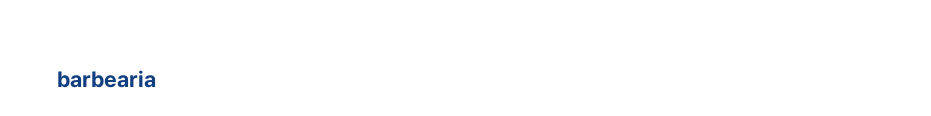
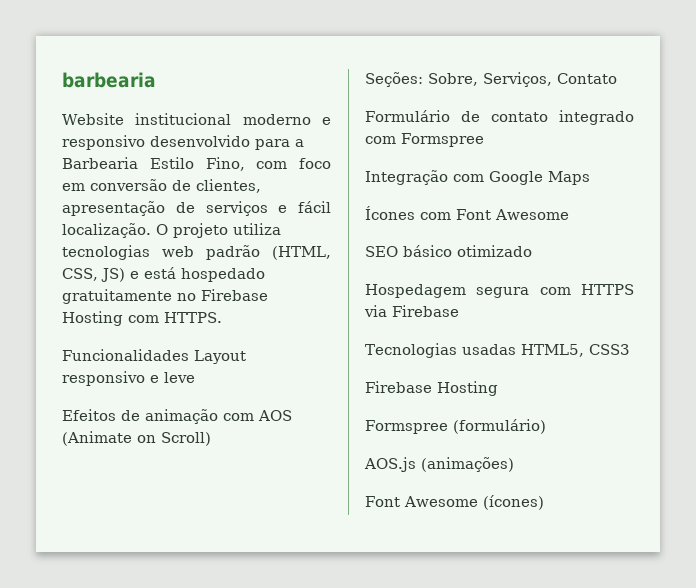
(156, 79) none -> [62,113,331,125] [62,135,304,150] [62,157,331,171] [62,179,261,193] [62,201,331,216] [62,223,281,238] [62,245,331,260] [62,267,265,282] [62,289,268,304] [62,311,222,326] [62,349,246,364] [62,371,195,386] [62,409,292,424] [62,431,211,446] [365,72,617,87] [365,110,634,125] [365,133,484,147] [365,170,590,185] [365,206,569,220] [365,245,532,257] [365,284,634,298] [364,305,459,317] [365,343,630,358] [365,381,498,396] [365,419,546,434] [364,457,514,472] [365,495,544,510] // Website institucional moderno e responsivo desenvolvido para a Barbearia Estilo Fino, com foco em conversão de clientes, apresentação de serviços e fácil localização. O projeto utiliza tecnologias web padrão (HTML, CSS, JS) e está hospedado gratuitamente no Firebase Hosting com HTTPS. // Funcionalidades Layout responsivo e leve // Efeitos de animação com AOS (Animate on Scroll) // Seções: Sobre, Serviços, Contato // Formulário de contato integrado com Formspree // Integração com Google Maps // Ícones com Font Awesome // SEO básico otimizado // Hospedagem segura com HTTPS via Firebase // Tecnologias usadas HTML5, CSS3 // Firebase Hosting // Formspree (formulário) // AOS.js (animações) // Font Awesome (ícones)

